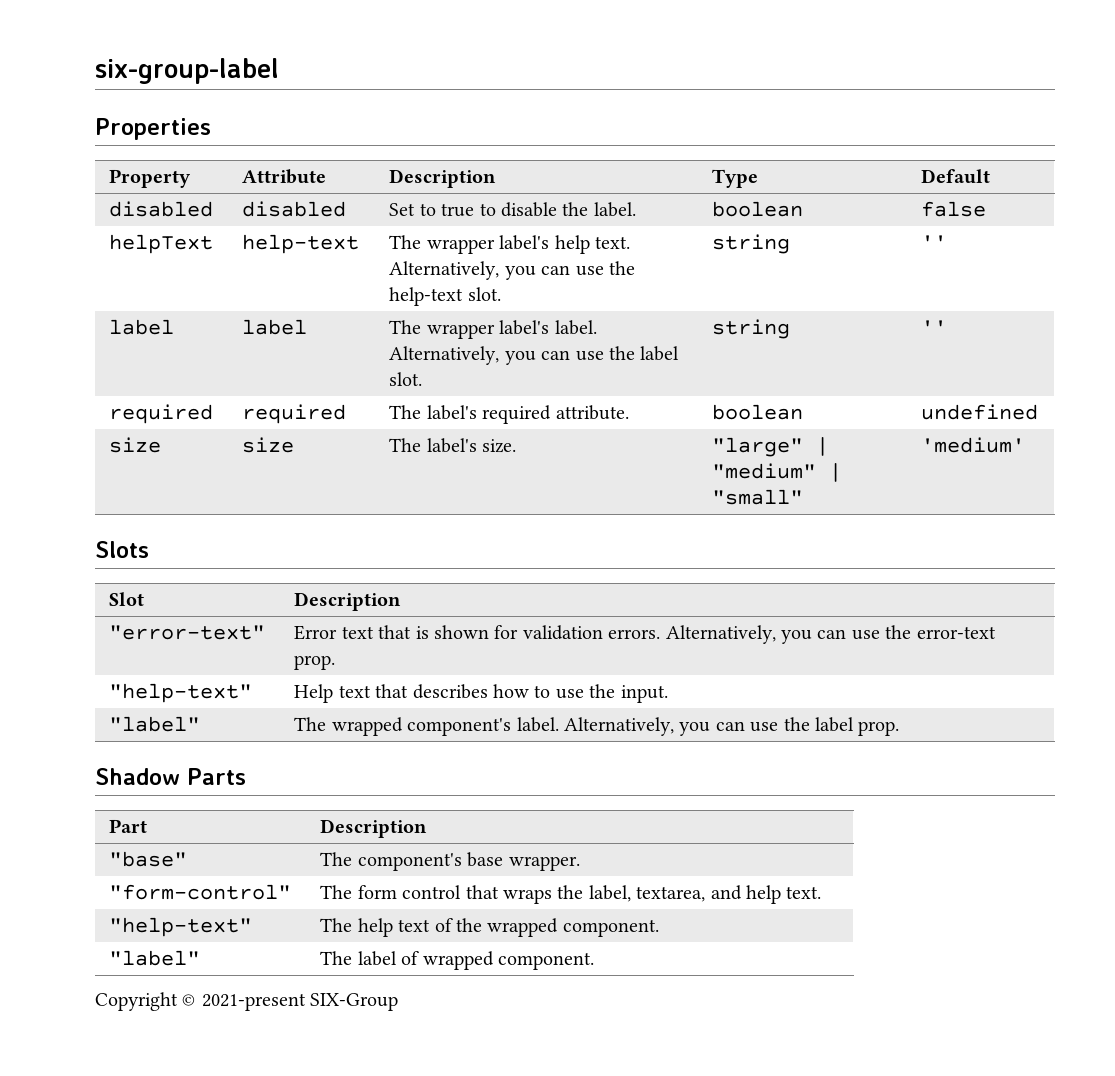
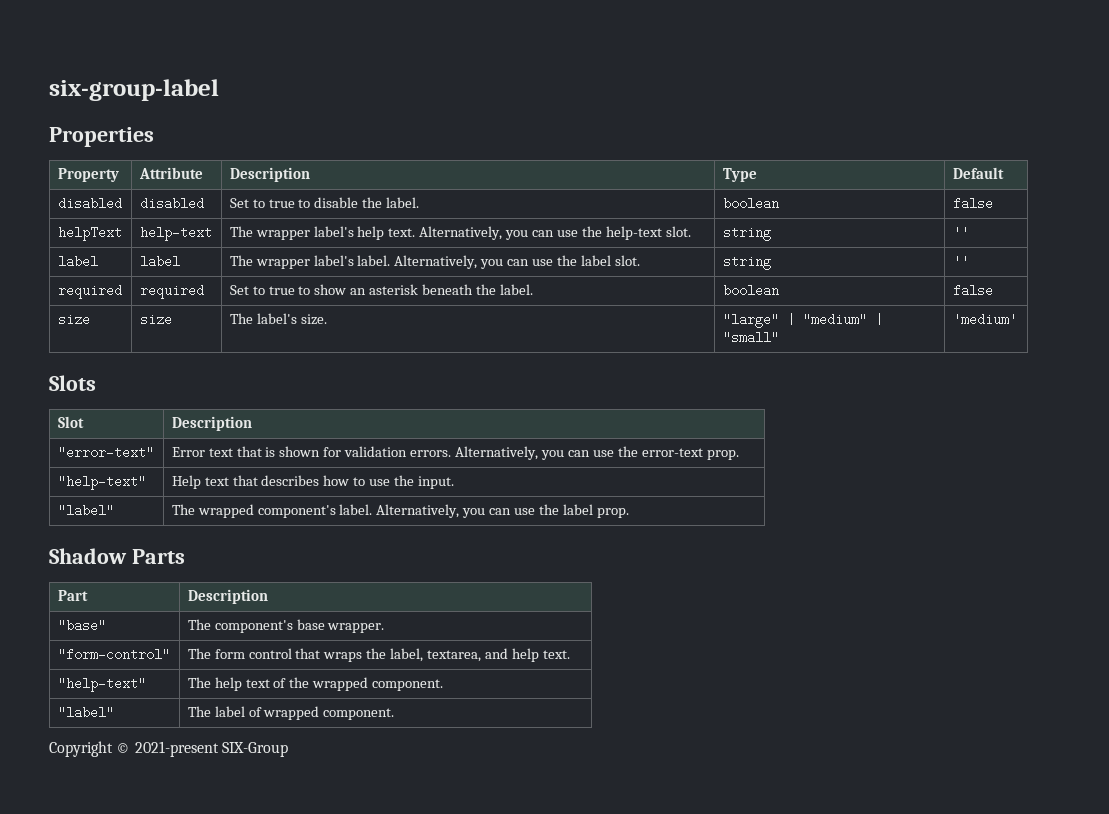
[389,405,629,424] [712,404,804,420] [921,404,1039,420] The label's required attribute. | boolean | undefined -> [229,284,533,295] [722,284,779,297] [952,284,993,297] Set to true to show an asterisk beneath the label. | boolean | false

